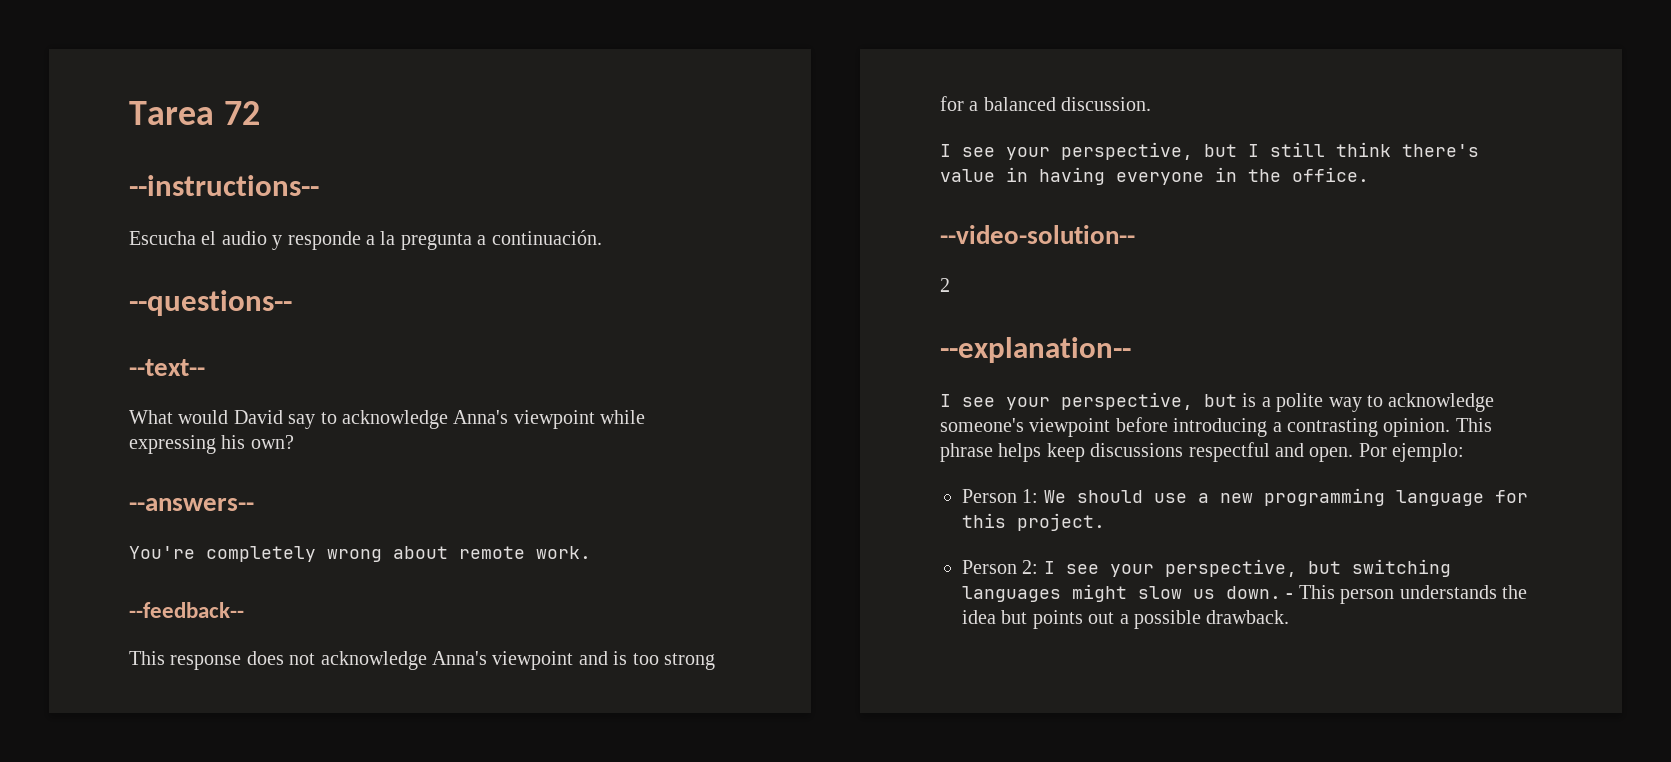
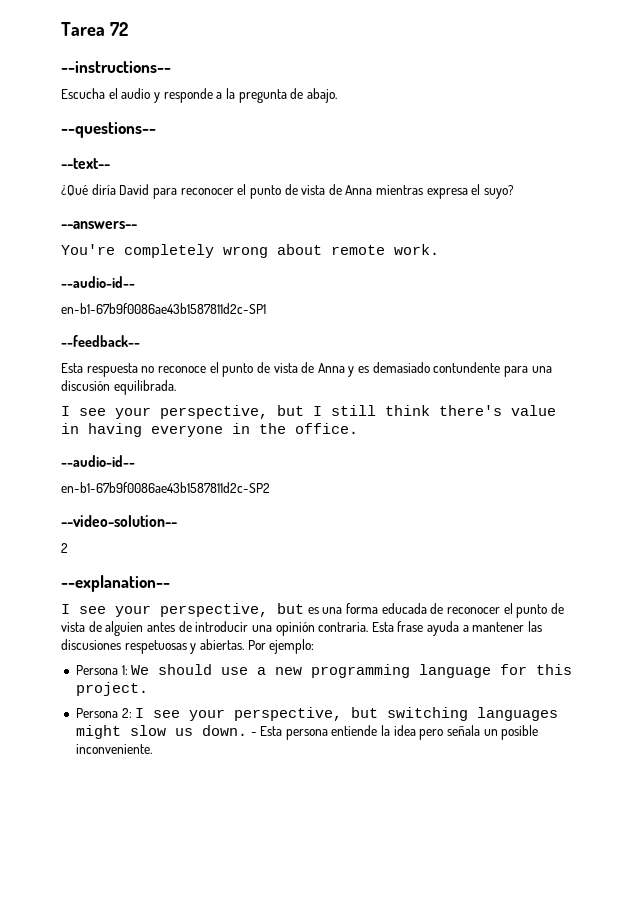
[477,230,602,245] a continuación. -> [290,88,337,103] de abajo.
[129,410,646,429] [129,435,294,454] What would David say to acknowledge Anna's viewpoint while expressing his own? -> [61,184,515,199] ¿Qué diría David para reconocer el punto de vista de Anna mientras expresa el suyo?
(591, 552) none -> [61,276,135,288] [61,303,266,314] // --audio-id-- // en-b1-67b9f0086ae43b1587811d2c-SP1
[129,651,715,670] [940,96,1152,111] This response does not acknowledge Anna's viewpoint and is too strong for a balanced discussion. -> [61,362,552,377] [61,380,176,395] Esta respuesta no reconoce el punto de vista de Anna y es demasiado contundente para una discusión equilibrada.
(1369, 174) none -> [61,455,135,467] [61,482,270,493] // --audio-id-- // en-b1-67b9f0086ae43b1587811d2c-SP2
[1242,393,1495,412] [940,417,1492,437] [940,442,1354,462] is a polite way to acknowledge someone's viewpoint before introducing a contrasting opinion. This phrase helps keep discussions respectful and open. -> [307,603,564,618] [61,621,543,636] [61,639,244,654] es una forma educada de reconocer el punto de vista de alguien antes de introducir una opinión contraria. Esta frase ayuda a mantener las discusiones respetuosas y abiertas.
[962,489,1017,503] Person -> [75,665,118,675] Persona
[962,560,1017,574] Person -> [75,708,118,718] Persona
[1298,585,1527,604] [962,610,1290,629] This person understands the idea but points out a possible drawback. -> [260,725,539,740] [75,744,152,754] Esta persona entiende la idea pero señala un posible inconveniente.

